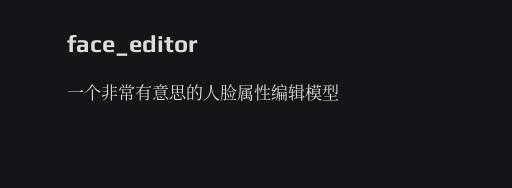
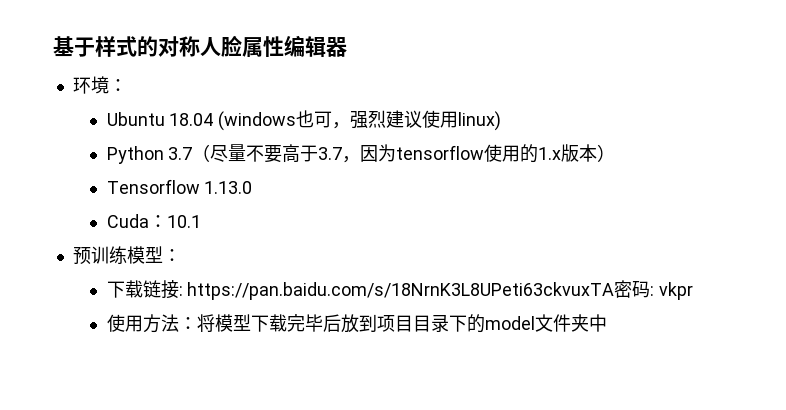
[67,34,198,56] [67,84,339,101] face_editor // 一个非常有意思的人脸属性编辑模型 -> [53,35,347,57] [72,76,127,94] [106,110,502,131] [106,144,616,164] [106,179,253,194] [106,214,201,228] [72,246,181,265] [106,280,694,300] [106,314,607,333] 基于样式的对称人脸属性编辑器 // 环境： // Ubuntu 18.04 (windows也可，强烈建议使用linux) // Python 3.7（尽量不要高于3.7，因为tensorflow使用的1.x版本） // Tensorflow 1.13.0 // Cuda：10.1 // 预训练模型： // 下载链接: https://pan.baidu.com/s/18NrnK3L8UPeti63ckvuxTA密码: vkpr // 使用方法：将模型下载完毕后放到项目目录下的model文件夹中

